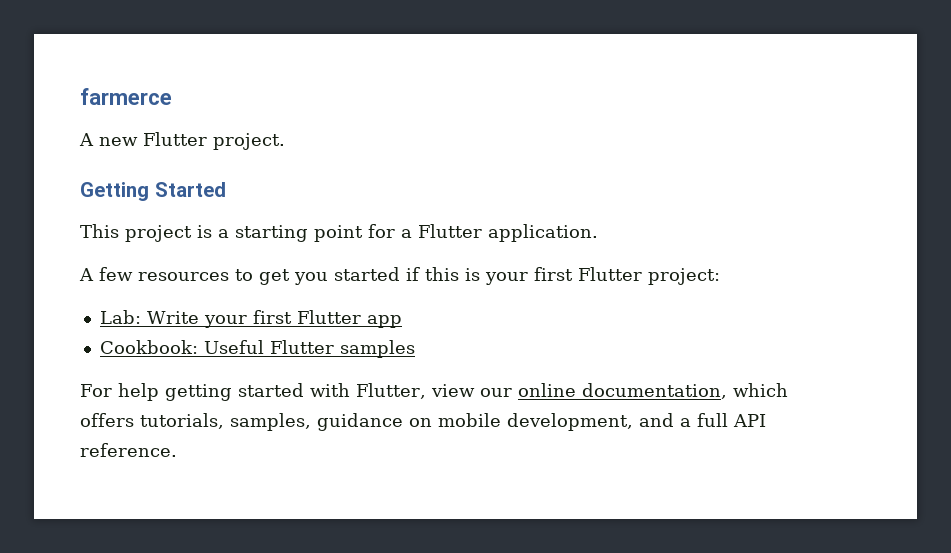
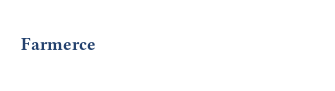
[80,88,172,105] [79,132,285,150] [80,182,226,201] [80,224,598,242] [79,267,720,285] [99,310,402,328] [99,340,415,358] [80,383,788,401] [80,413,766,431] [80,443,177,457] farmerce // A new Flutter project. // Getting Started // This project is a starting point for a Flutter application. // A few resources to get you started if this is your first Flutter project: // Lab: Write your first Flutter app // Cookbook: Useful Flutter samples // For help getting started with Flutter, view our online documentation, which offers tutorials, samples, guidance on mobile development, and a full API reference. -> [21,37,96,50] Farmerce

